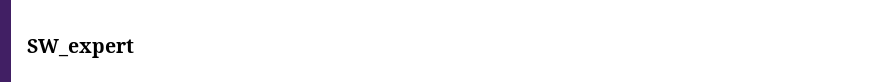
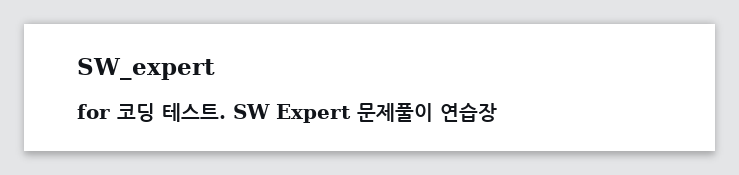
(134, 48) none -> [77,103,497,123] // for 코딩 테스트. SW Expert 문제풀이 연습장

